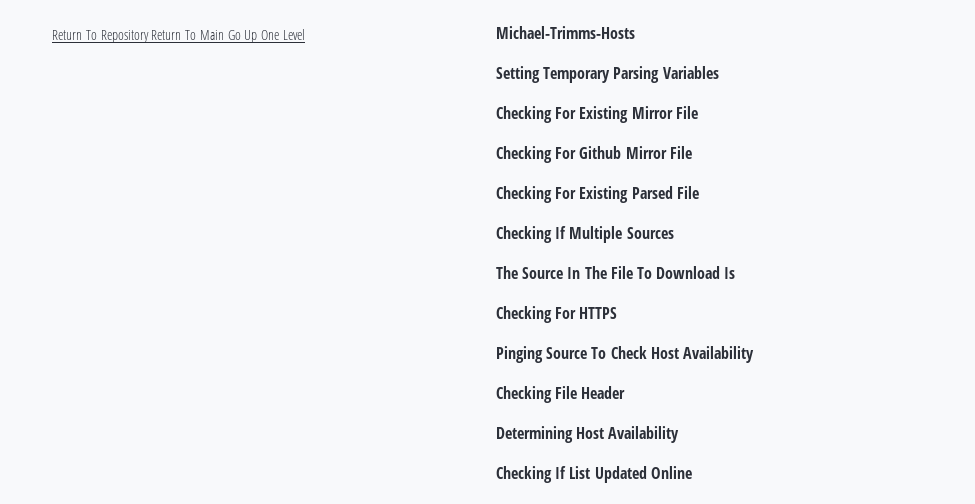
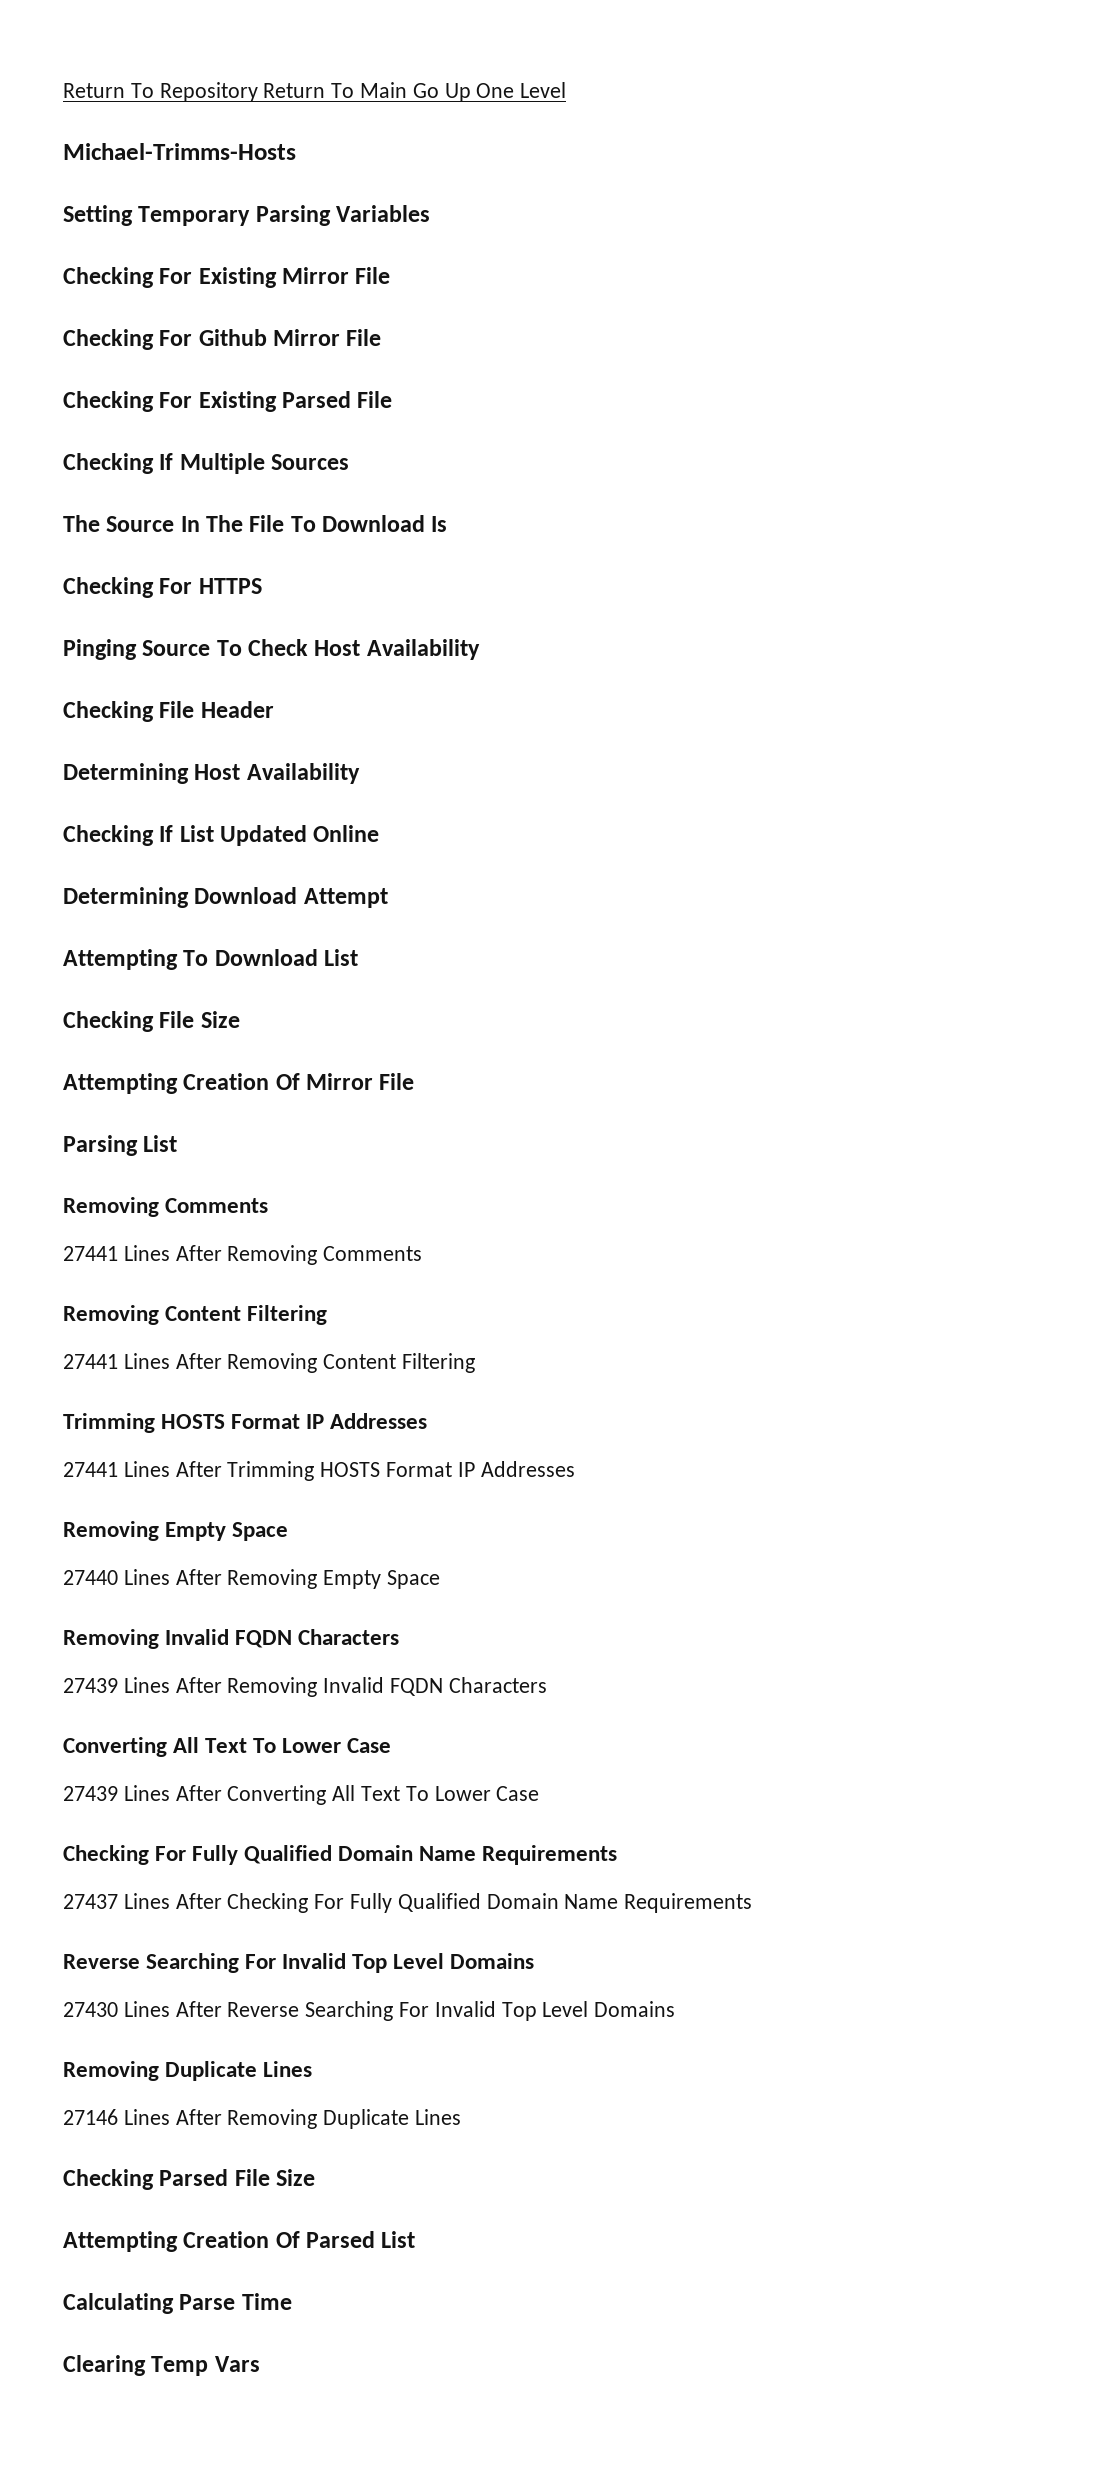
(692, 472) none -> [63,887,388,908] [63,949,359,970] [63,1011,240,1032] [63,1073,415,1094] [63,1135,178,1156] [63,1197,269,1217] [63,1245,423,1265] [63,1305,328,1325] [63,1353,476,1373] [63,1413,428,1433] [63,1461,575,1481] [63,1521,289,1541] [63,1569,441,1589] [63,1629,400,1649] [63,1677,547,1697] [63,1737,392,1757] [63,1785,540,1805] [63,1845,618,1865] [63,1893,753,1913] [63,1953,535,1973] [63,2001,676,2021] [63,2061,313,2081] [63,2109,462,2129] [63,2169,316,2190] [63,2231,416,2252] [63,2293,292,2314] [63,2355,260,2376] // Determining Download Attempt // Attempting To Download List // Checking File Size // Attempting Creation Of Mirror File // Parsing List // Removing Comments // 27441 Lines After Removing Comments // Removing Content Filtering // 27441 Lines After Removing Content Filtering // Trimming HOSTS Format IP Addresses // 27441 Lines After Trimming HOSTS Format IP Addresses // Removing Empty Space // 27440 Lines After Removing Empty Space // Removing Invalid FQDN Characters // 27439 Lines After Removing Invalid FQDN Characters // Converting All Text To Lower Case // 27439 Lines After Converting All Text To Lower Case // Checking For Fully Qualified Domain Name Requirements // 27437 Lines After Checking For Fully Qualified Domain Name Requirements // Reverse Searching For Invalid Top Level Domains // 27430 Lines After Reverse Searching For Invalid Top Level Domains // Removing Duplicate Lines // 27146 Lines After Removing Duplicate Lines // Checking Parsed File Size // Attempting Creation Of Parsed List // Calculating Parse Time // Clearing Temp Vars

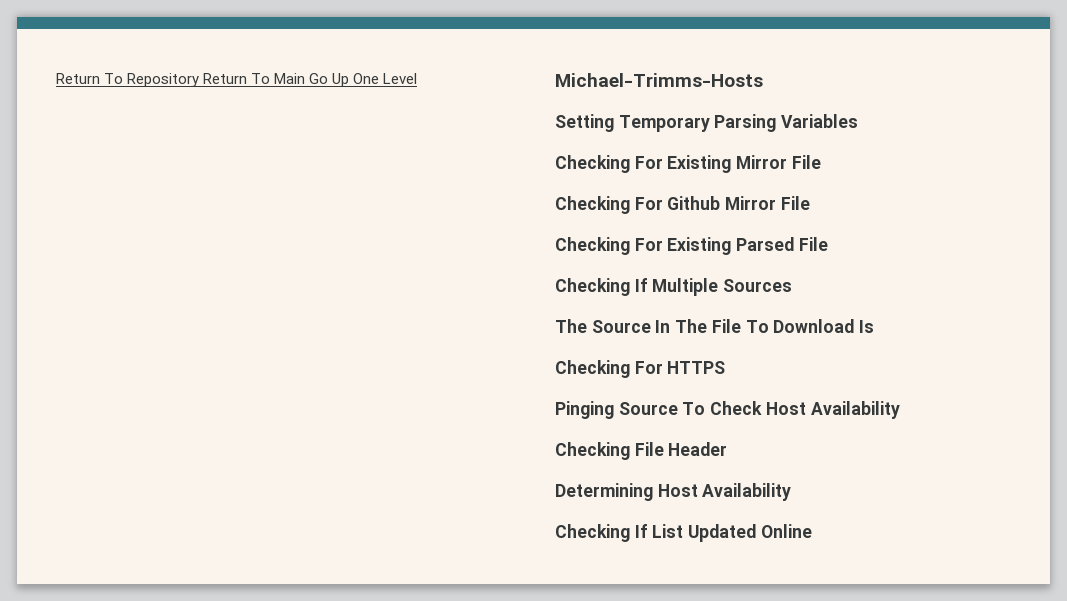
[63,887,388,908] [63,949,359,970] [63,1011,240,1032] [63,1073,415,1094] [63,1135,178,1156] [63,1197,269,1217] [63,1245,423,1265] [63,1305,328,1325] [63,1353,476,1373] [63,1413,428,1433] [63,1461,575,1481] [63,1521,289,1541] [63,1569,441,1589] [63,1629,400,1649] [63,1677,547,1697] [63,1737,392,1757] [63,1785,540,1805] [63,1845,618,1865] [63,1893,753,1913] [63,1953,535,1973] [63,2001,676,2021] [63,2061,313,2081] [63,2109,462,2129] [63,2169,316,2190] [63,2231,416,2252] [63,2293,292,2314] [63,2355,260,2376] // Determining Download Attempt // Attempting To Download List // Checking File Size // Attempting Creation Of Mirror File // Parsing List // Removing Comments // 27441 Lines After Removing Comments // Removing Content Filtering // 27441 Lines After Removing Content Filtering // Trimming HOSTS Format IP Addresses // 27441 Lines After Trimming HOSTS Format IP Addresses // Removing Empty Space // 27440 Lines After Removing Empty Space // Removing Invalid FQDN Characters // 27439 Lines After Removing Invalid FQDN Characters // Converting All Text To Lower Case // 27439 Lines After Converting All Text To Lower Case // Checking For Fully Qualified Domain Name Requirements // 27437 Lines After Checking For Fully Qualified Domain Name Requirements // Reverse Searching For Invalid Top Level Domains // 27430 Lines After Reverse Searching For Invalid Top Level Domains // Removing Duplicate Lines // 27146 Lines After Removing Duplicate Lines // Checking Parsed File Size // Attempting Creation Of Parsed List // Calculating Parse Time // Clearing Temp Vars -> (812, 531) none

